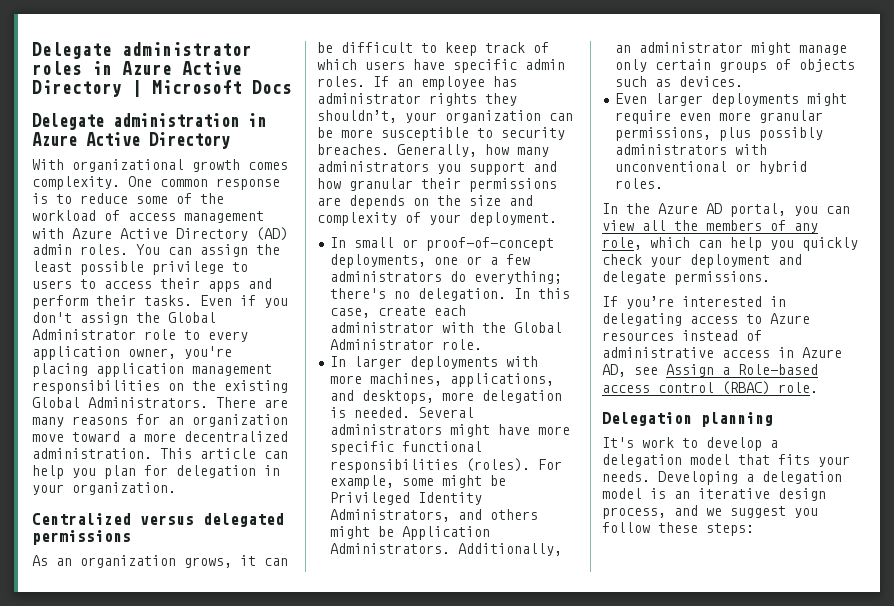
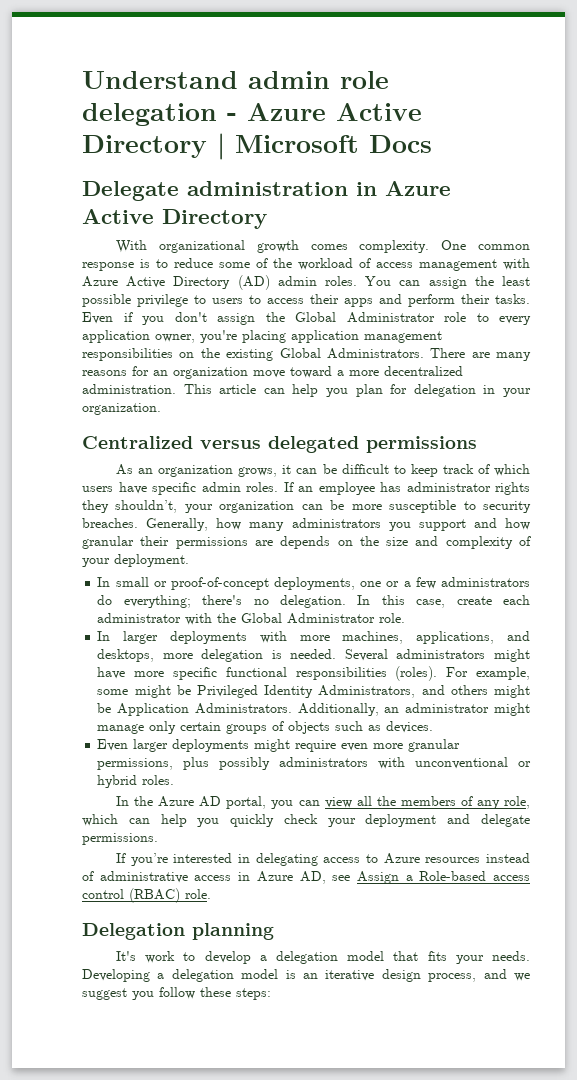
[32,42,252,59] [32,61,112,75] Delegate administrator roles in -> [82,71,389,89] [82,103,237,126] Understand admin role delegation -

